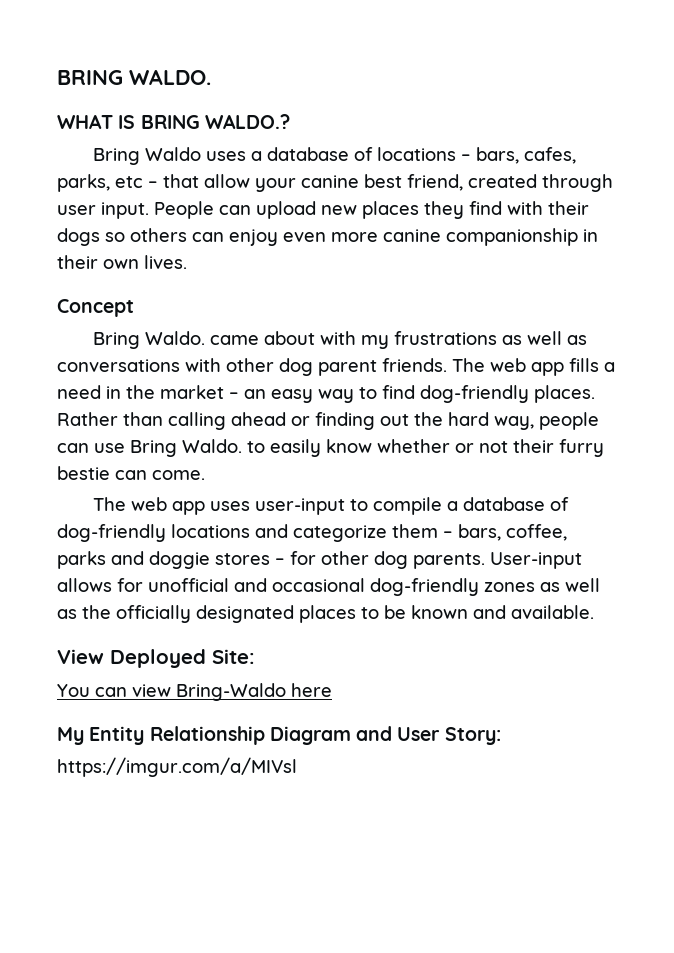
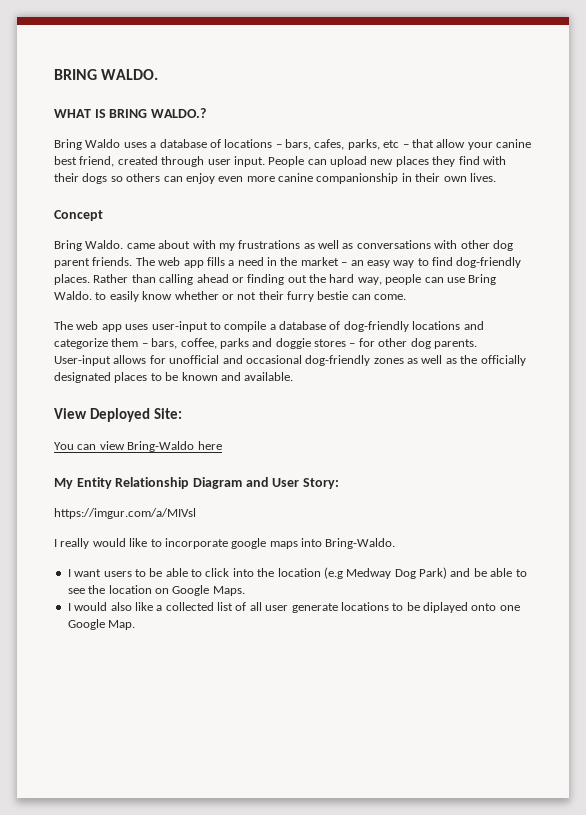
(297, 767) none -> [54,538,396,549] [67,567,527,579] [67,585,245,596] [67,602,520,613] [67,619,136,630] // I really would like to incorporate google maps into Bring-Waldo. // I want users to be able to click into the location (e.g Medway Dog Park) and be able to see the location on Google Maps. // I would also like a collected list of all user generate locations to be diplayed onto one Google Map.

